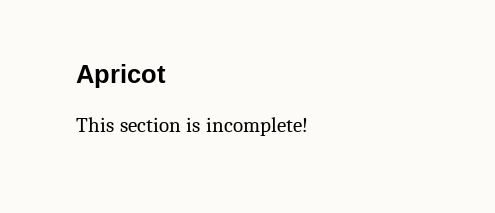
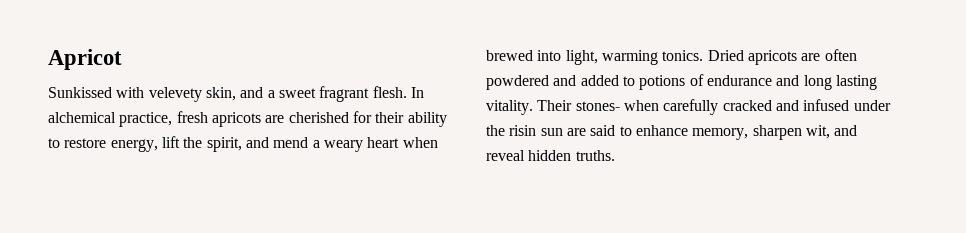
[76,117,308,136] This section is incomplete! -> [48,86,424,102] [48,111,447,127] [48,136,438,152] [486,49,857,65] [486,74,877,90] [486,99,891,115] [486,125,858,140] [486,150,615,161] Sunkissed with velevety skin, and a sweet fragrant flesh. In alchemical practice, fresh apricots are cherished for their ability to restore energy, lift the spirit, and mend a weary heart when brewed into light, warming tonics. Dried apricots are often powdered and added to potions of endurance and long lasting vitality. Their stones- when carefully cracked and infused under the risin sun are said to enhance memory, sharpen wit, and reveal hidden truths.

